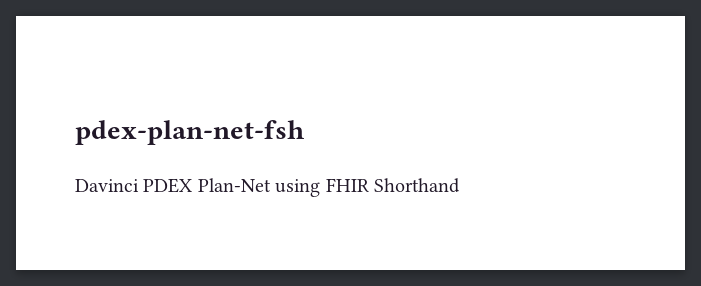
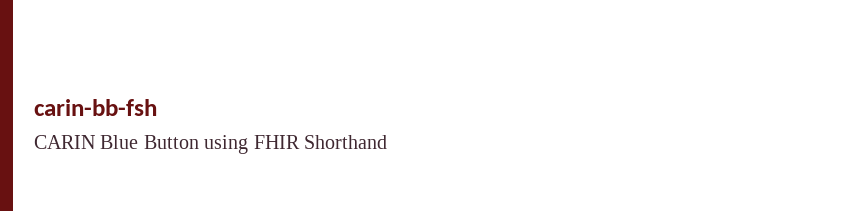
[75,120,305,145] [75,178,271,193] pdex-plan-net-fsh // Davinci PDEX Plan-Net -> [34,99,157,116] [34,135,199,149] carin-bb-fsh // CARIN Blue Button

